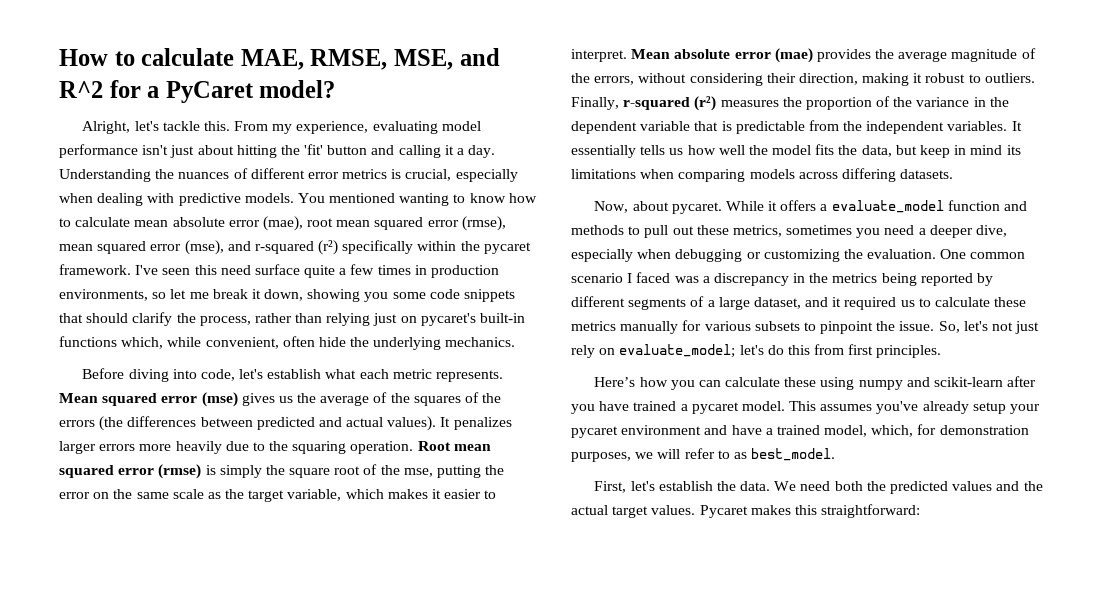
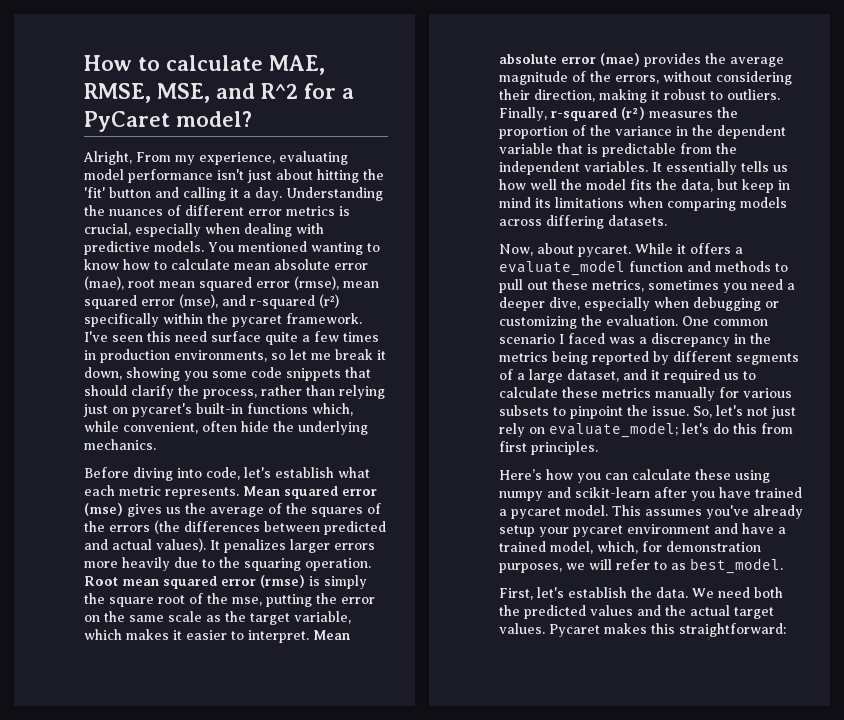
[134,121,230,131] let's tackle this. -> (132, 158) none

